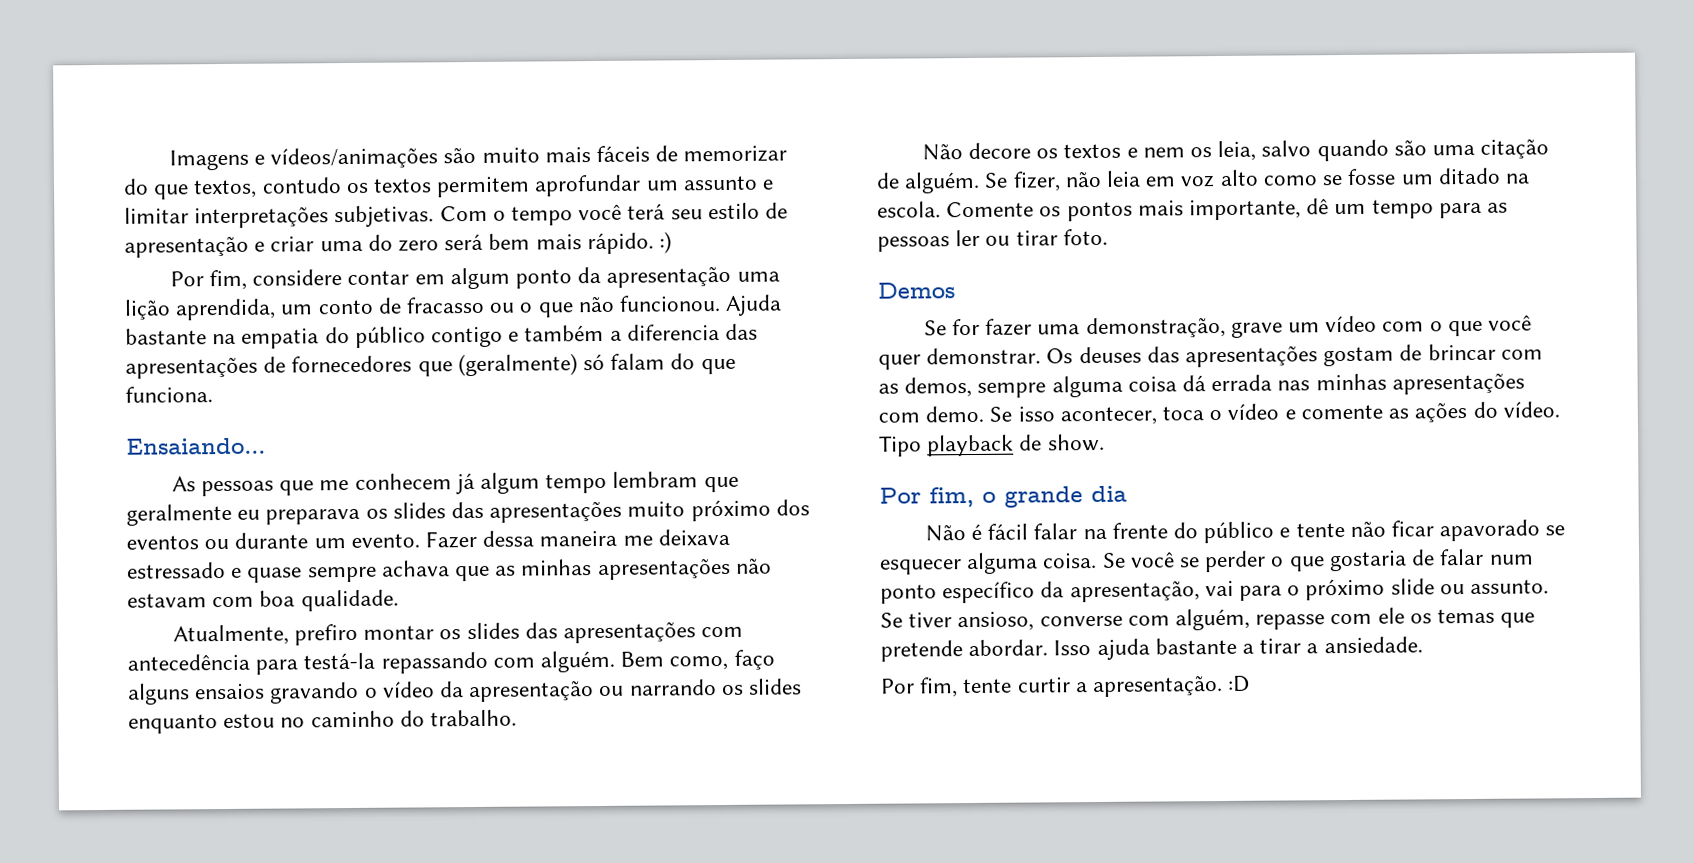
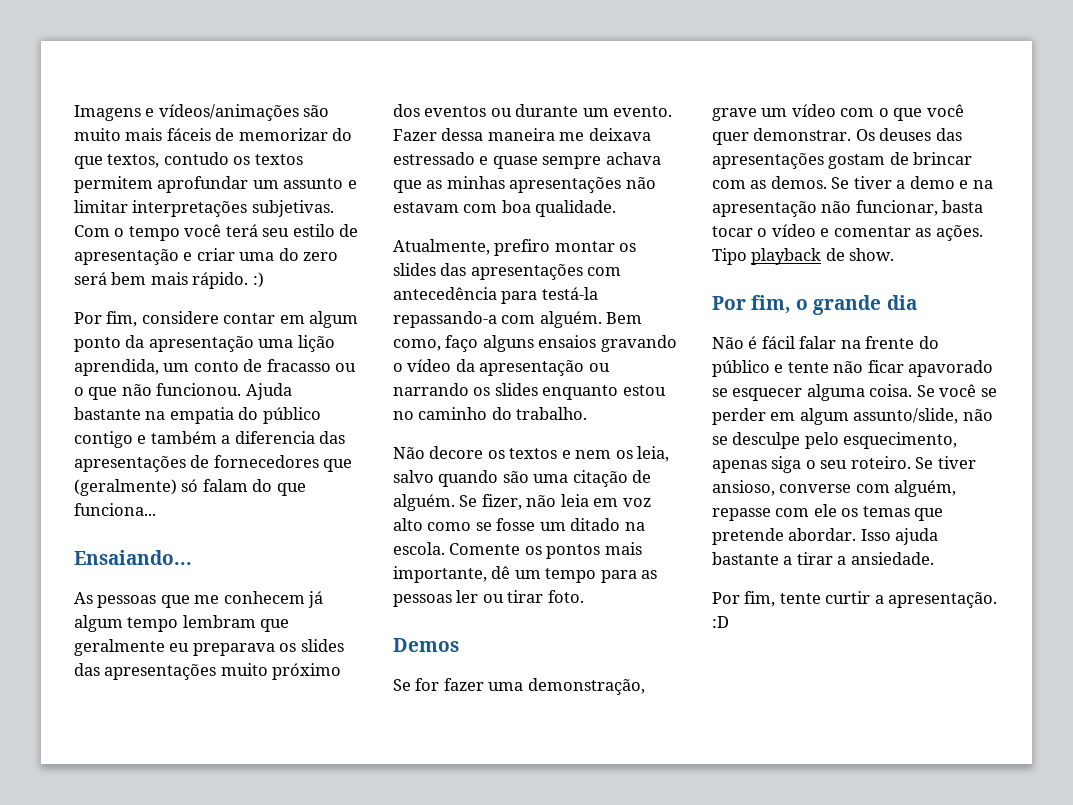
[125,386,213,403] funciona. -> [74,503,156,516] funciona...
[380,651,488,674] repassando -> [393,311,497,328] repassando-a
[904,372,1525,398] [878,401,1560,426] demos, sempre alguma coisa dá errada nas minhas apresentações com demo. Se isso acontecer, toca o vídeo e comente as ações do vídeo. -> [770,176,993,189] [712,200,984,217] [712,224,983,241] demos. Se tiver a demo e na apresentação não funcionar, basta tocar o vídeo e comentar as ações.
[1271,548,1534,572] [880,578,1550,604] o que gostaria de falar num ponto específico da apresentação, vai para o próximo slide ou assunto. -> [770,408,993,425] [712,432,958,449] [712,456,911,473] em algum assunto/slide, não se desculpe pelo esquecimento, apenas siga o seu roteiro.

